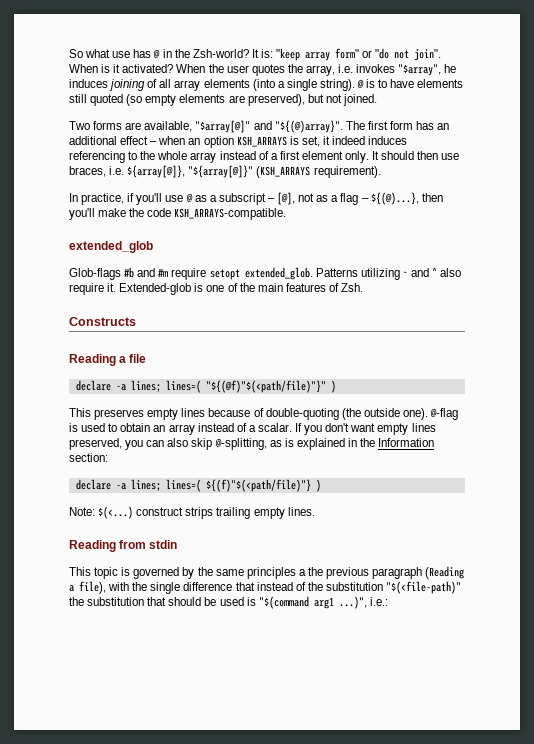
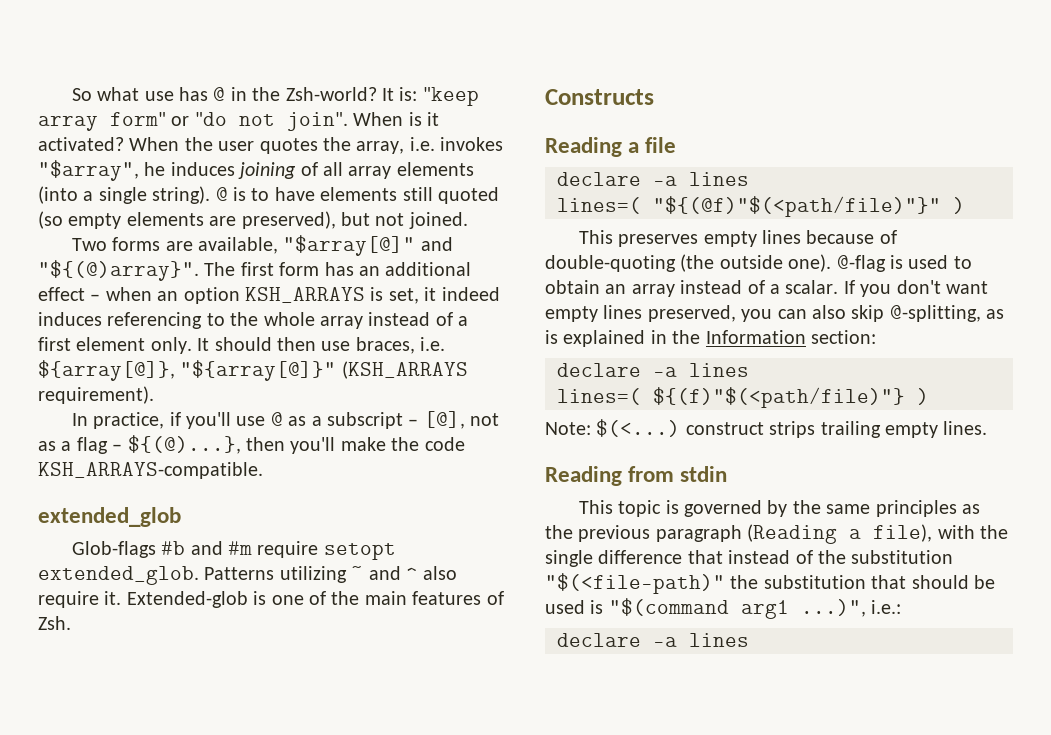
[130,380,161,392] lines; -> [689,172,749,186] lines //
[130,479,161,491] lines; -> [689,363,749,377] lines //
[298,569,306,576] a -> [961,504,980,514] as
(388, 601) none -> [557,633,749,647] // declare -a lines

